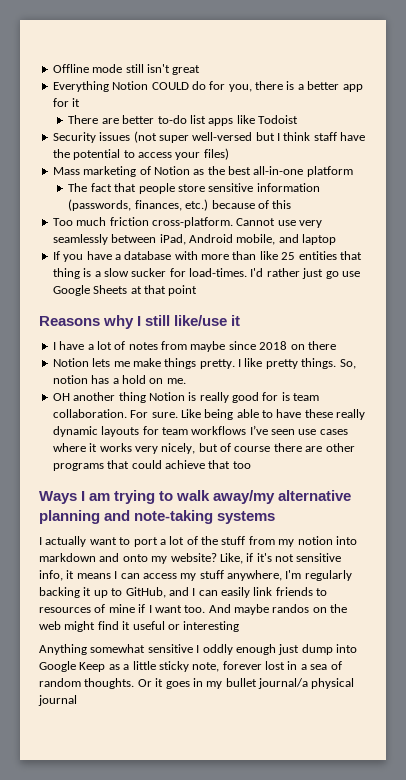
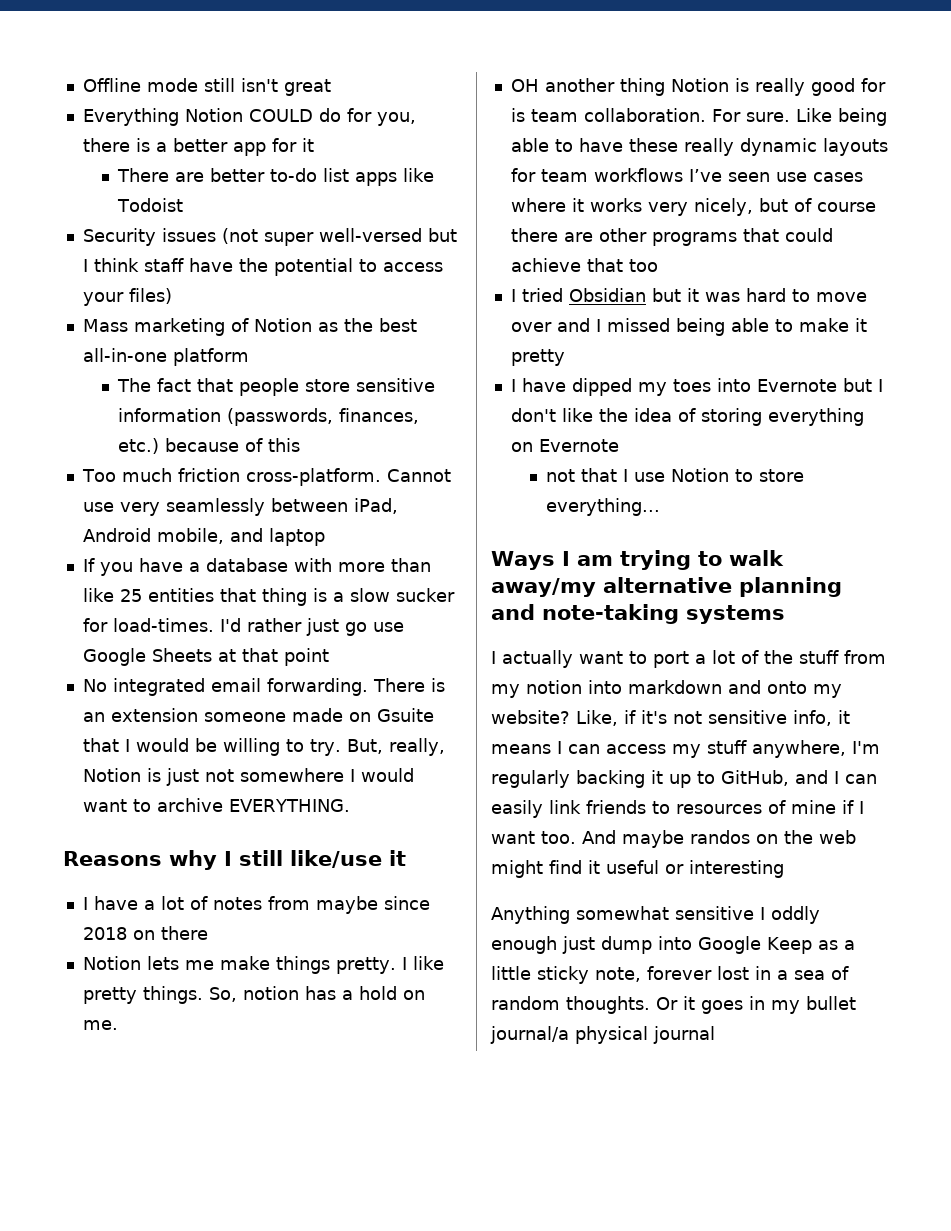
(198, 290) none -> [82,678,445,696] [82,708,434,722] [82,738,445,756] [82,768,414,786] [82,798,350,812] // No integrated email forwarding. There is an extension someone made on Gsuite that I would be willing to try. But, really, Notion is just not somewhere I would want to archive EVERYTHING.
(251, 465) none -> [510,288,867,302] [510,318,867,336] [510,349,565,366] [510,378,883,396] [510,408,864,426] [510,439,619,452] [546,468,805,482] [546,498,661,516] // I tried Obsidian but it was hard to move over and I missed being able to make it pretty // I have dipped my toes into Evernote but I don't like the idea of storing everything on Evernote // not that I use Notion to store everything...

